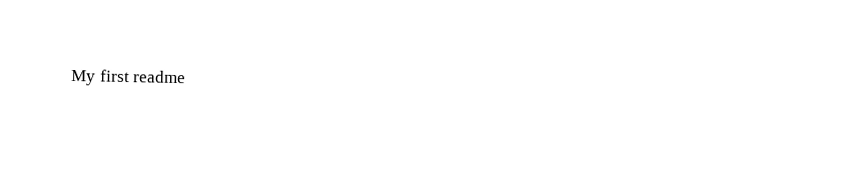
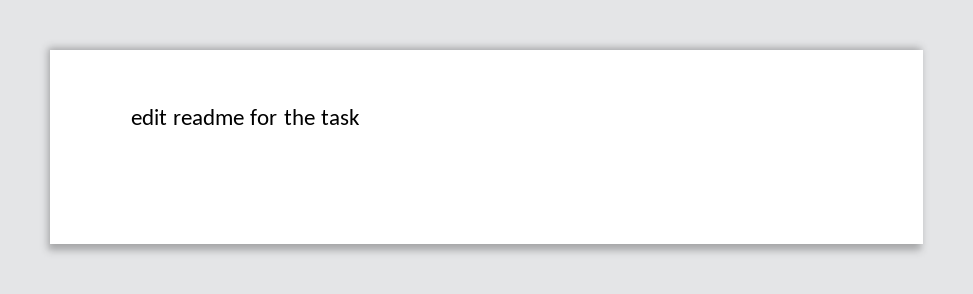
[71,69,187,86] My first readme -> [131,109,360,125] edit readme for the task

